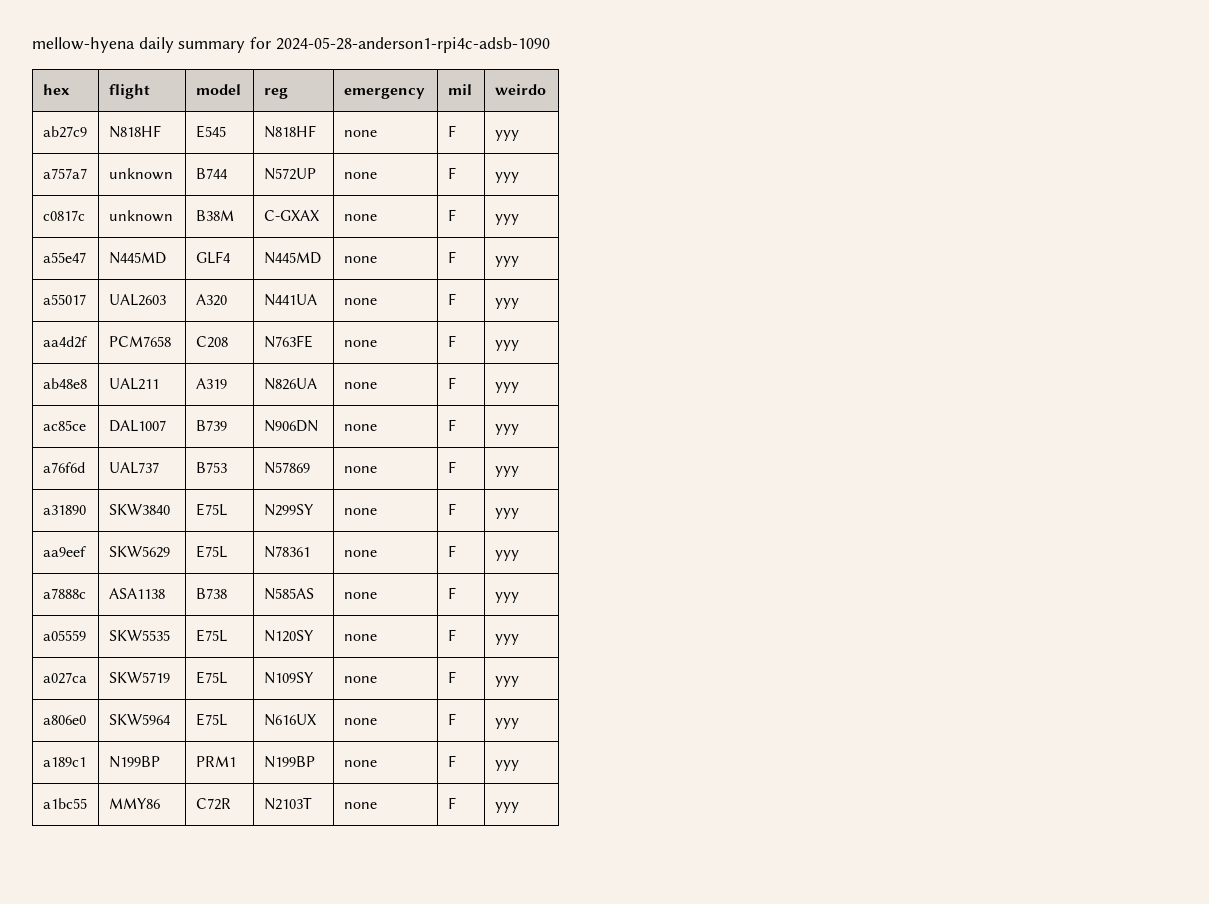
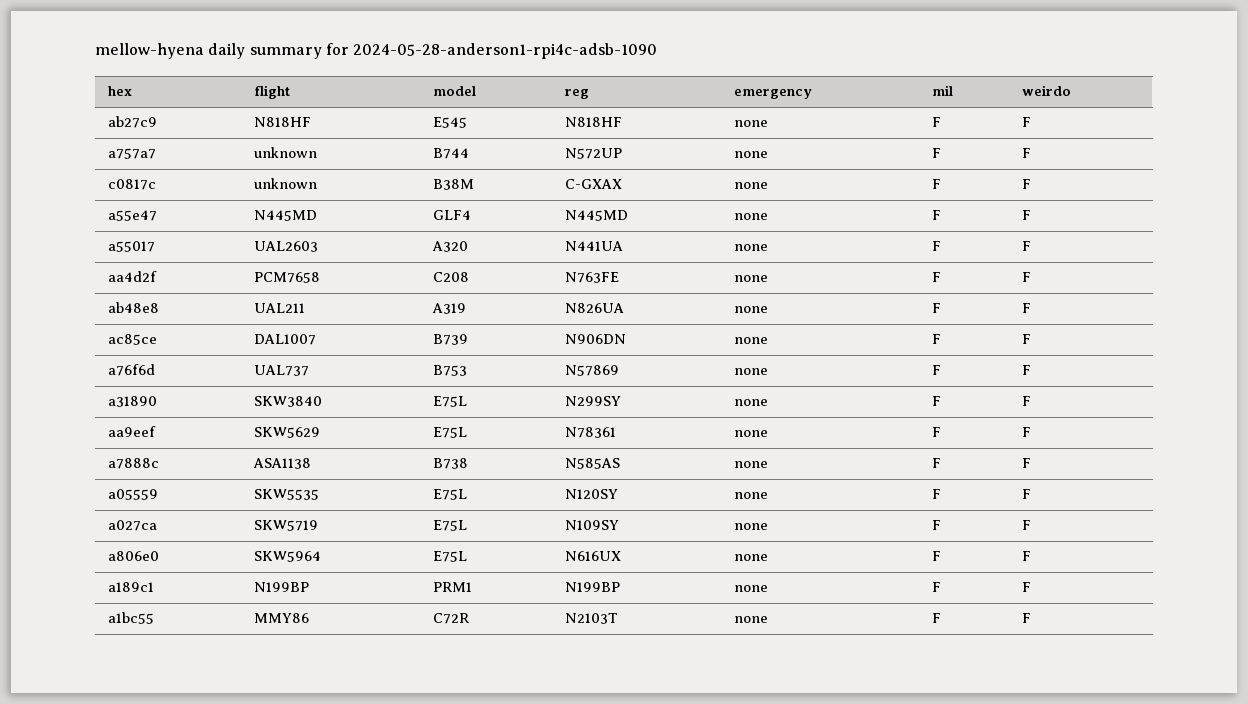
[494,130,519,141] yyy -> [1021,117,1031,127] F
[494,172,519,183] yyy -> [1021,148,1031,158] F
[494,214,519,225] yyy -> [1021,179,1031,189] F
[494,256,519,267] yyy -> [1021,210,1031,220] F
[494,298,519,309] yyy -> [1021,241,1031,251] F
[494,340,519,351] yyy -> [1021,272,1031,282] F
[494,382,519,393] yyy -> [1021,303,1031,313] F
[494,424,519,435] yyy -> [1021,334,1031,344] F
[494,466,519,477] yyy -> [1021,365,1031,375] F
[494,508,519,519] yyy -> [1021,396,1031,406] F
[494,550,519,561] yyy -> [1021,427,1031,437] F
[494,592,519,603] yyy -> [1021,458,1031,468] F
[494,634,519,645] yyy -> [1021,489,1031,499] F
[494,676,519,687] yyy -> [1021,520,1031,530] F
[494,718,519,729] yyy -> [1021,551,1031,561] F
[494,760,519,771] yyy -> [1021,582,1031,592] F
[494,802,519,813] yyy -> [1021,613,1031,623] F

